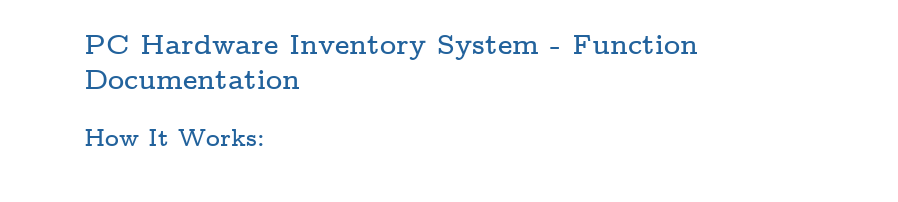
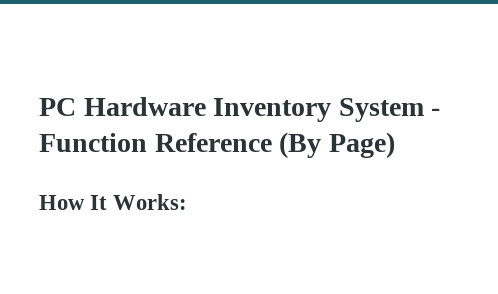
[84,70,300,89] Documentation -> [154,132,395,158] Reference (By Page)

